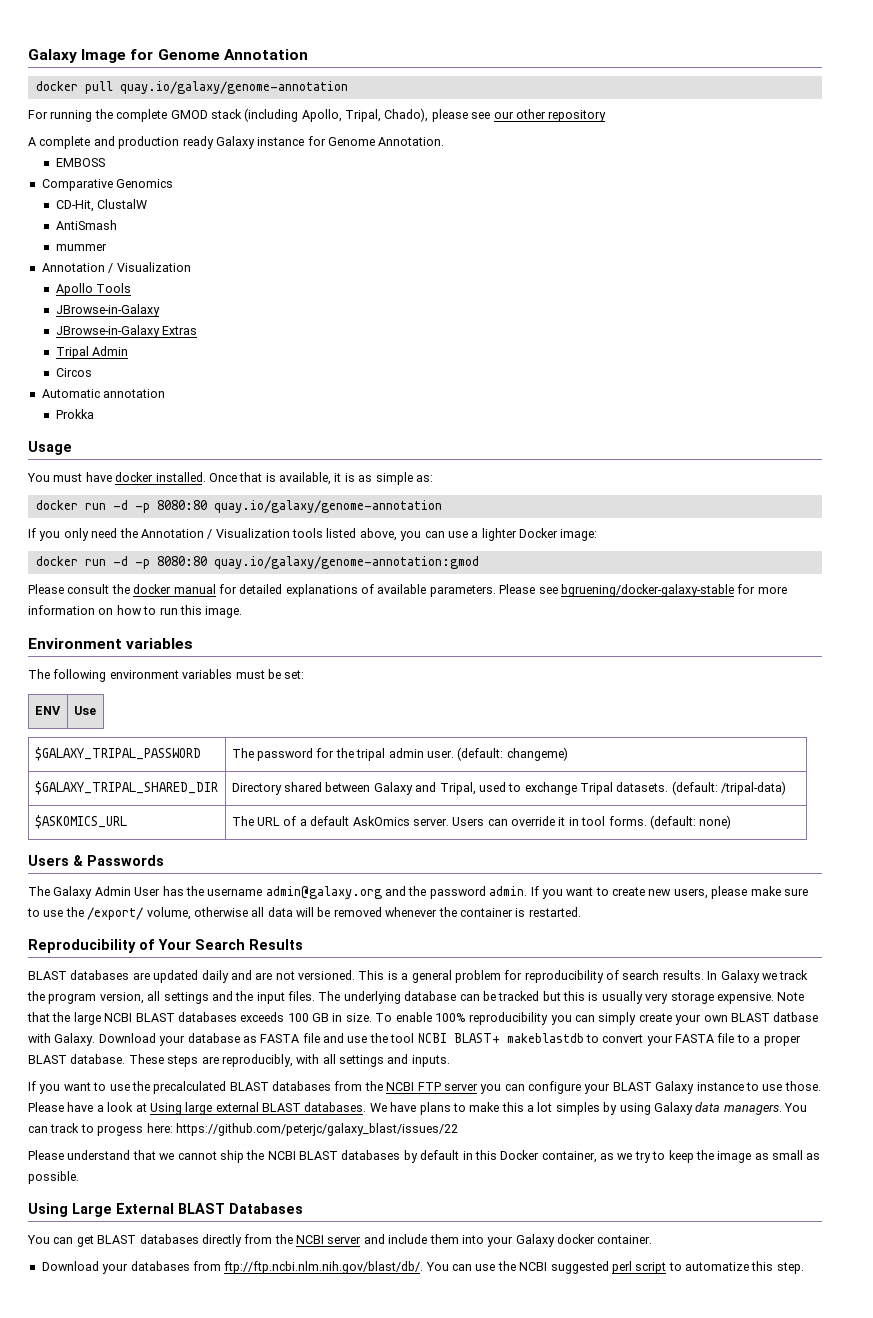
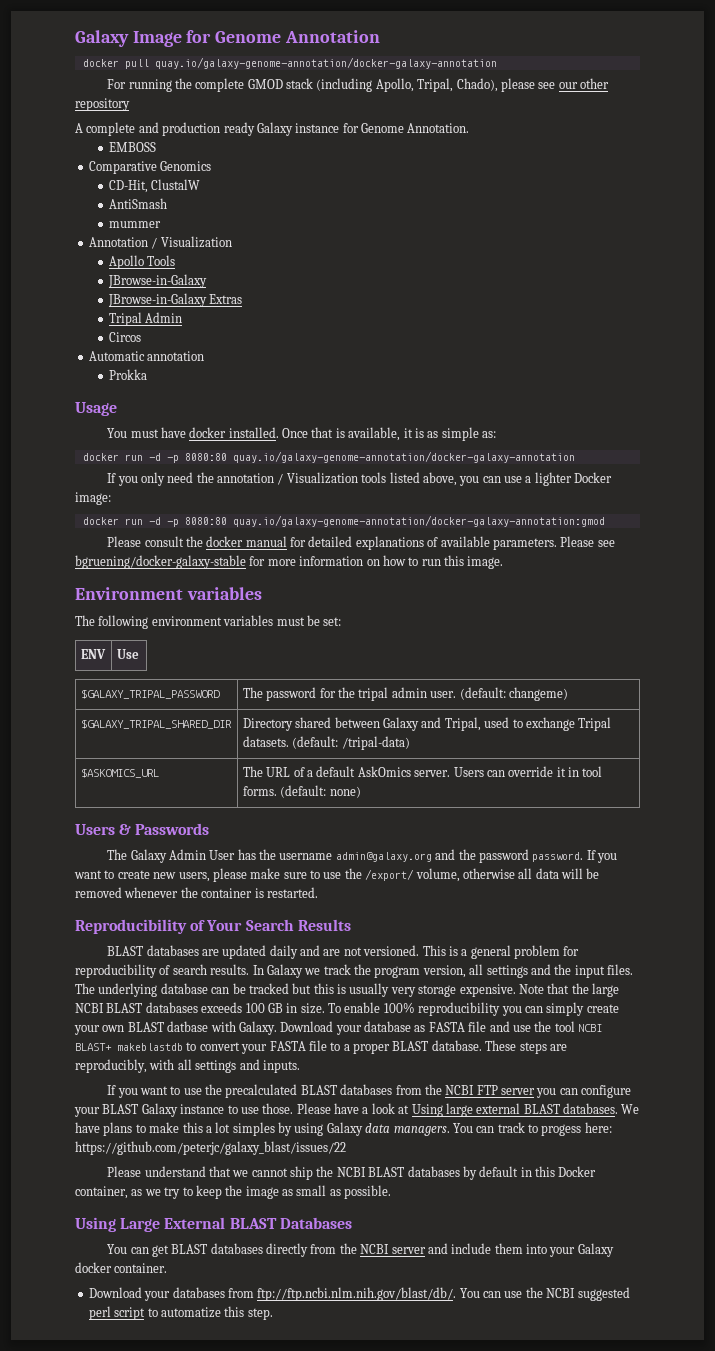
[119,81,348,94] quay.io/galaxy/genome-annotation -> [154,57,497,69] quay.io/galaxy-genome-annotation/docker-galaxy-annotation
[213,500,442,513] quay.io/galaxy/genome-annotation -> [232,451,575,463] quay.io/galaxy-genome-annotation/docker-galaxy-annotation
[140,529,204,538] Annotation -> [217,473,275,483] annotation
[213,556,479,569] quay.io/galaxy/genome-annotation:gmod -> [232,515,605,527] quay.io/galaxy-genome-annotation/docker-galaxy-annotation:gmod
[489,886,528,896] admin. -> [532,852,584,862] password.

